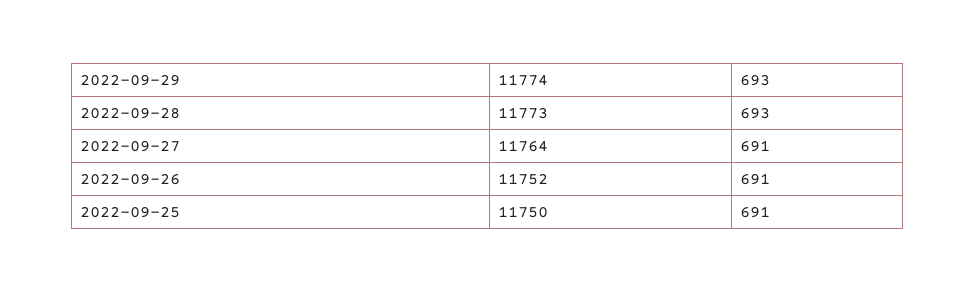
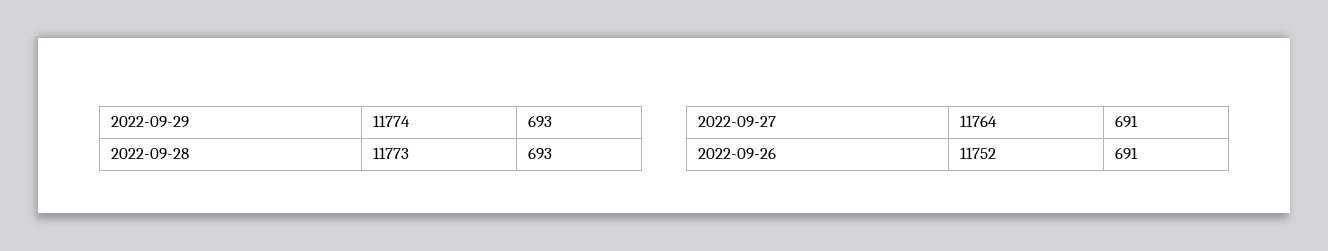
[79,206,180,218] [497,206,548,218] [739,206,770,218] // 2022-09-25 | 11750 | 691 -> (1138, 153) none

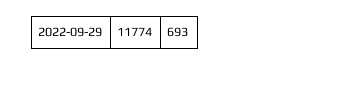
[110,148,189,160] [372,147,409,159] [527,147,552,160] [697,116,776,128] [959,115,997,127] [1114,115,1138,128] [697,147,776,160] [959,147,996,159] [1114,147,1138,160] // 2022-09-28 | 11773 | 693 // 2022-09-27 | 11764 | 691 // 2022-09-26 | 11752 | 691 -> (189, 32) none

